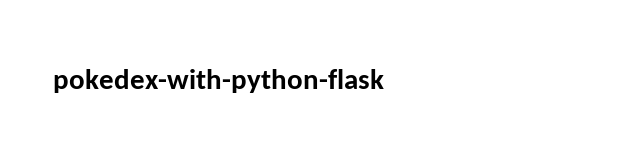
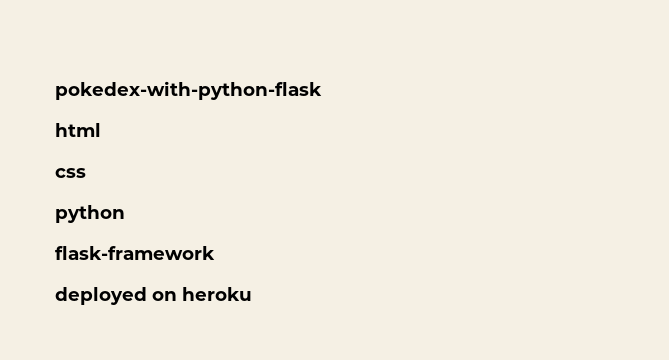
(384, 81) none -> [55,123,101,137] [55,168,86,178] [55,205,125,223] [55,246,215,260] [55,287,252,305] // html // css // python // flask-framework // deployed on heroku

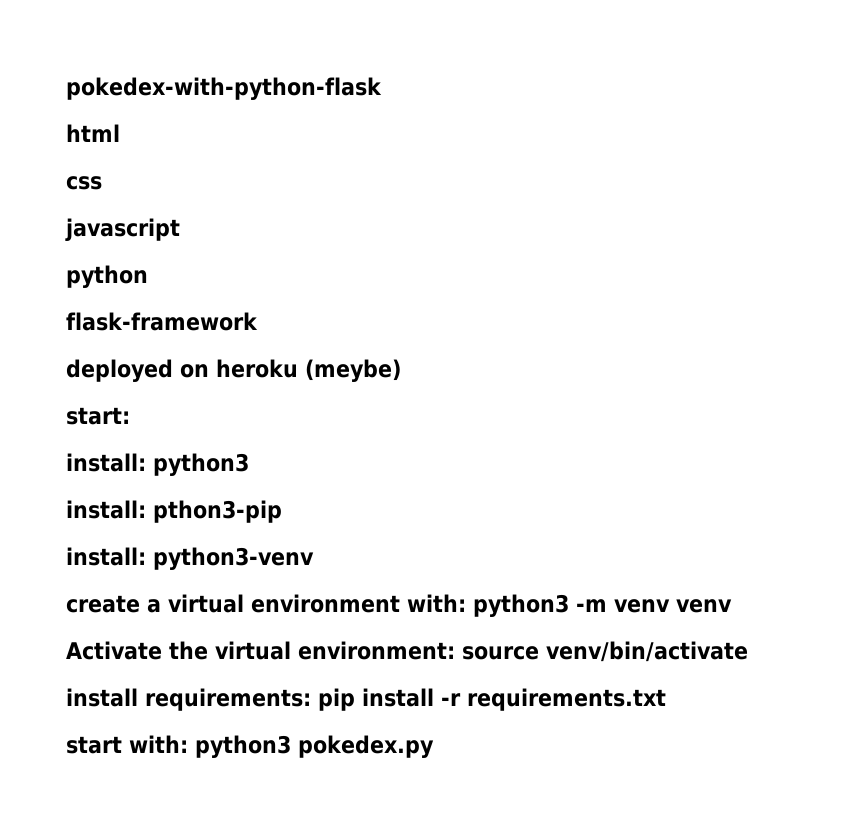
(86, 173) none -> [65,218,180,241] // javascript
(252, 294) none -> [305,359,401,382] [66,407,130,425] [66,453,249,476] [66,500,282,523] [66,547,314,570] [66,594,732,617] [66,641,748,662] [66,688,666,711] [66,735,434,758] (meybe) // start: // install: python3 // install: pthon3-pip // install: python3-venv // create a virtual environment with: python3 -m venv venv // Activate the virtual environment: source venv/bin/activate // install requirements: pip install -r requirements.txt // start with: python3 pokedex.py

